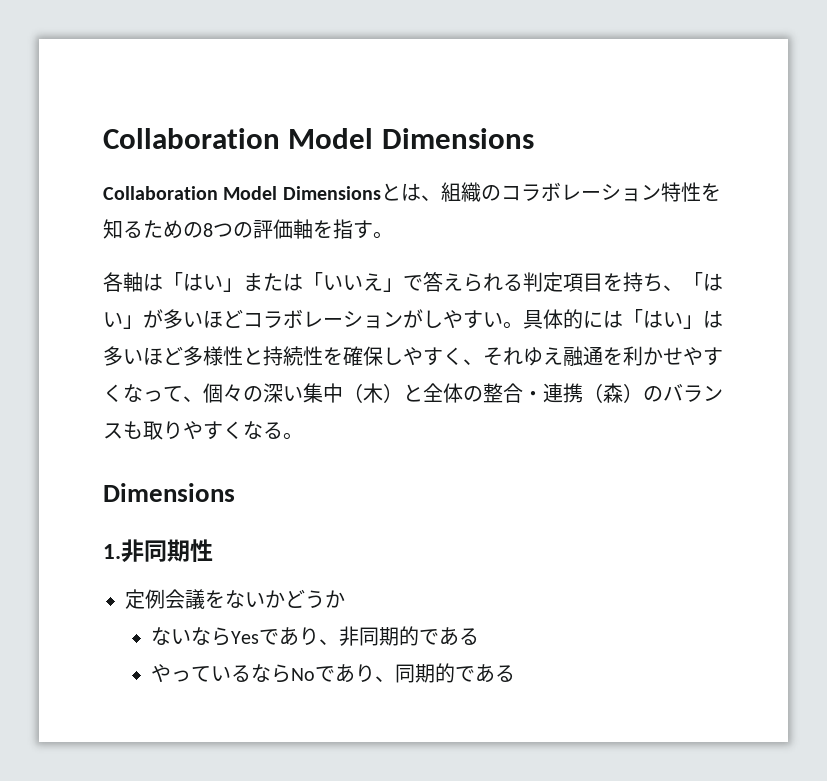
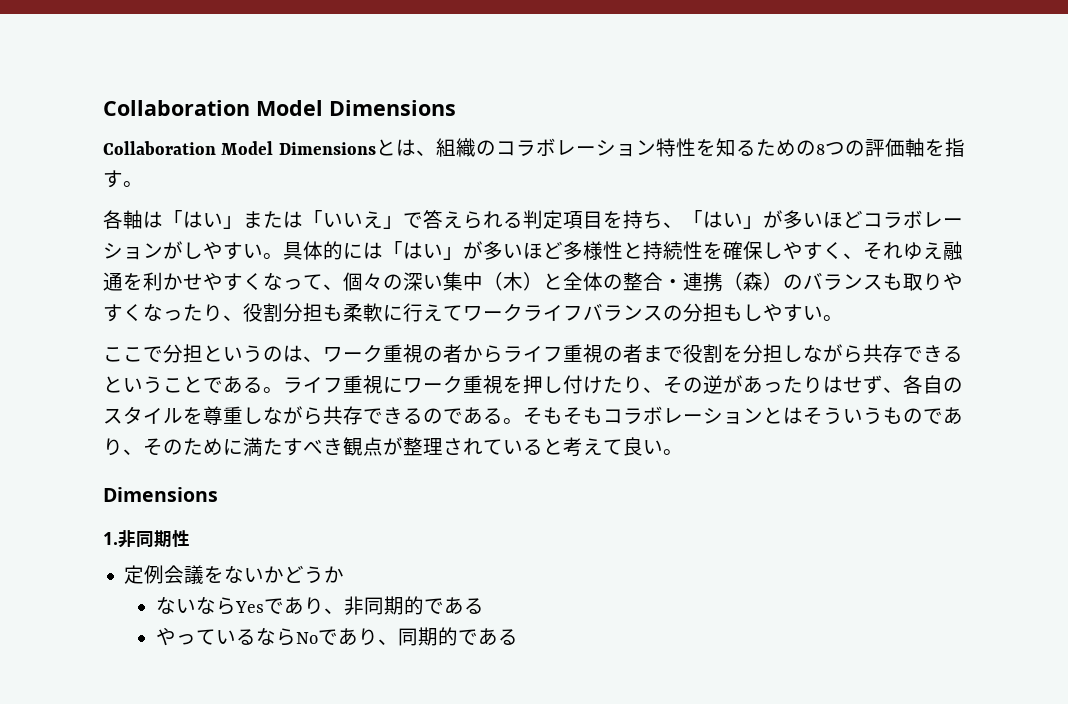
[703,310,723,328] は -> [463,241,483,259] が
[263,422,283,439] る -> [163,303,843,322] [103,344,963,363] [103,375,963,394] [103,406,963,426] [103,437,663,457] ったり、役割分担も柔軟に行えてワークライフバランスの分担もしやすい。 // ここで分担というのは、ワーク重視の者からライフ重視の者まで役割を分担しながら共存できるということである。ライフ重視にワーク重視を押し付けたり、その逆があったりはせず、各自のスタイルを尊重しながら共存できるのである。そもそもコラボレーションとはそういうものであり、そのために満たすべき観点が整理されていると考えて良い

